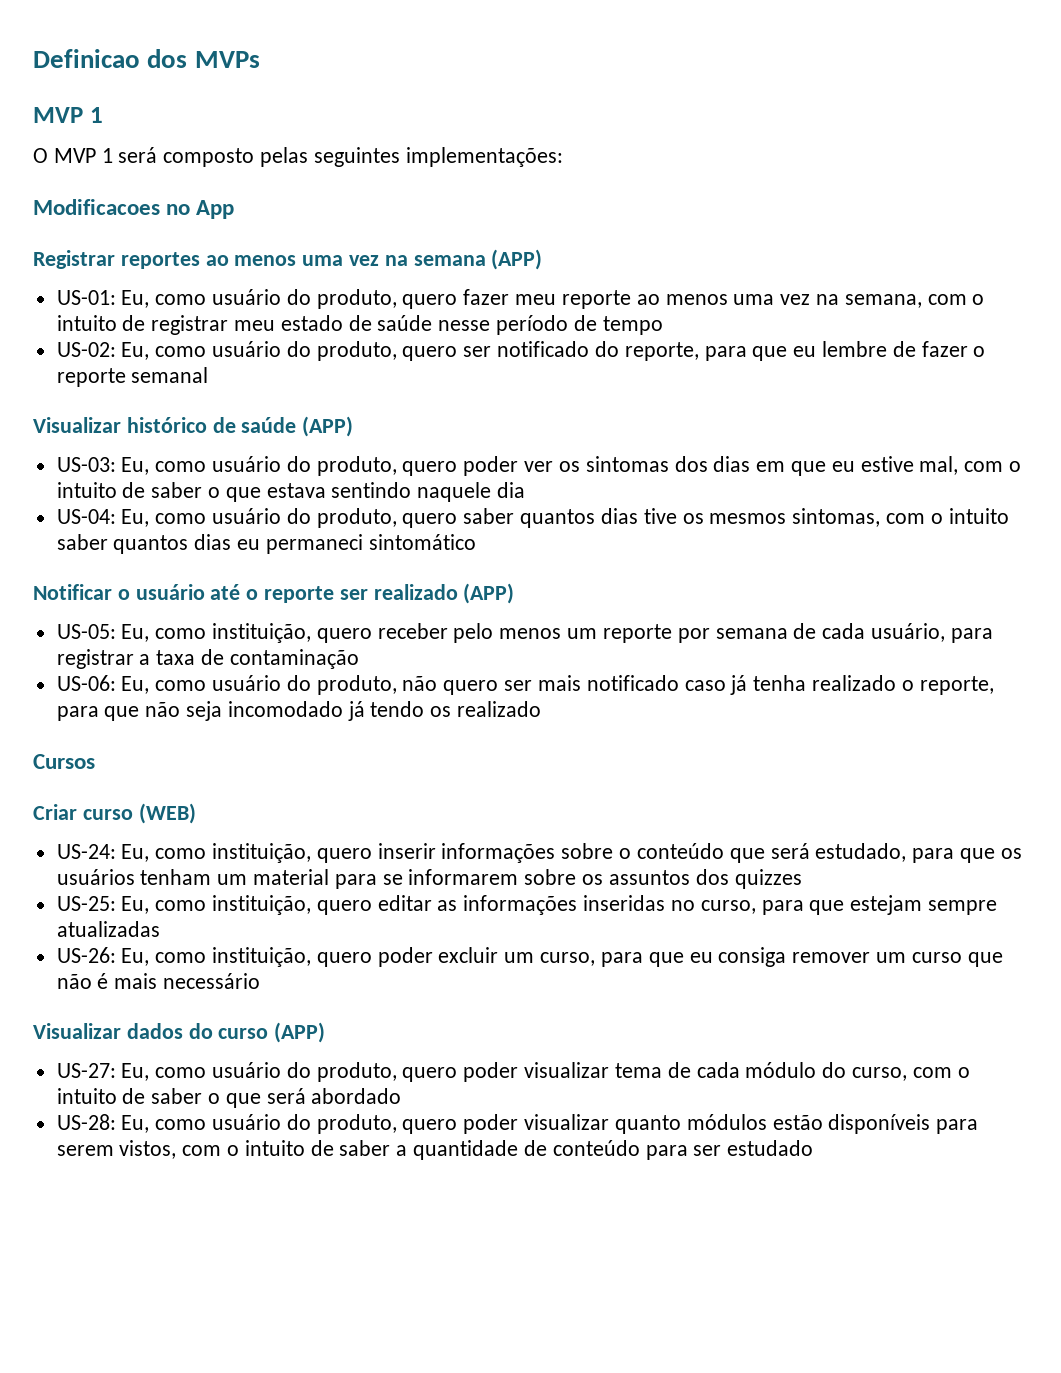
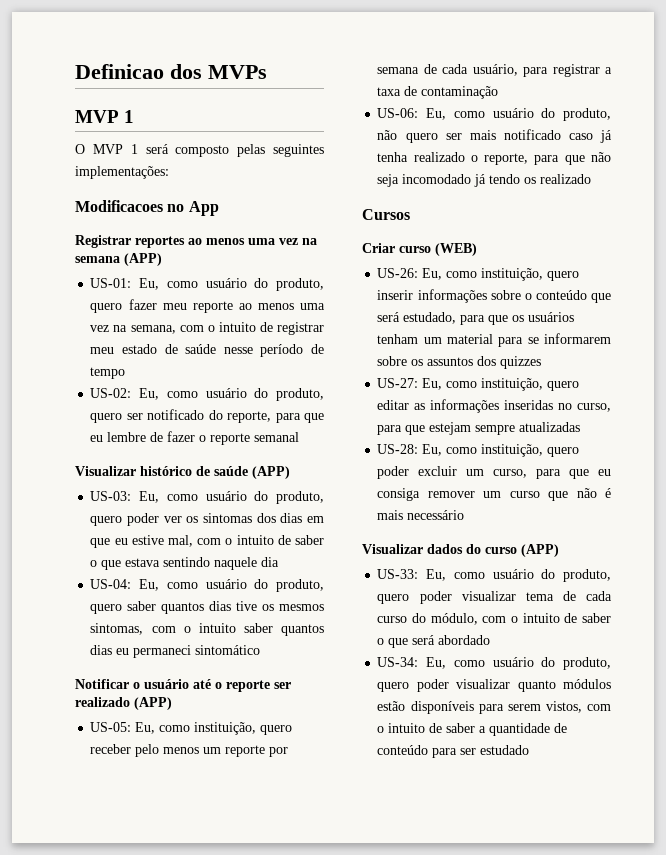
[56,844,116,859] US-24: -> [377,268,419,278] US-26:
[56,896,116,911] US-25: -> [377,378,419,388] US-27:
[56,947,116,963] US-26: -> [377,444,419,454] US-28:
[56,1063,116,1078] US-27: -> [377,569,419,579] US-33:
[745,1062,907,1081] módulo do curso, -> [377,613,478,625] curso do módulo,
[56,1114,116,1130] US-28: -> [377,657,419,667] US-34:

